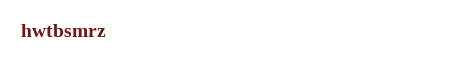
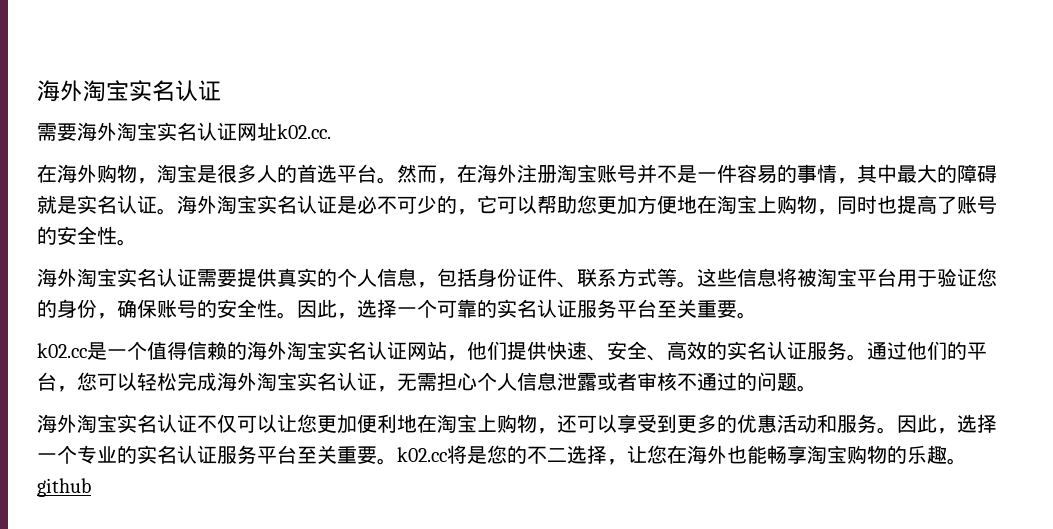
[21,24,106,37] hwtbsmrz -> [37,80,221,102] [37,122,331,141] [37,164,997,184] [37,195,997,215] [37,226,137,246] [37,268,997,288] [37,299,757,319] [37,341,987,361] [37,372,817,392] [37,414,997,434] [37,445,967,465] [37,478,91,497] 海外淘宝实名认证 // 需要海外淘宝实名认证网址k02.cc. // 在海外购物，淘宝是很多人的首选平台。然而，在海外注册淘宝账号并不是一件容易的事情，其中最大的障碍就是实名认证。海外淘宝实名认证是必不可少的，它可以帮助您更加方便地在淘宝上购物，同时也提高了账号的安全性。 // 海外淘宝实名认证需要提供真实的个人信息，包括身份证件、联系方式等。这些信息将被淘宝平台用于验证您的身份，确保账号的安全性。因此，选择一个可靠的实名认证服务平台至关重要。 // k02.cc是一个值得信赖的海外淘宝实名认证网站，他们提供快速、安全、高效的实名认证服务。通过他们的平台，您可以轻松完成海外淘宝实名认证，无需担心个人信息泄露或者审核不通过的问题。 // 海外淘宝实名认证不仅可以让您更加便利地在淘宝上购物，还可以享受到更多的优惠活动和服务。因此，选择一个专业的实名认证服务平台至关重要。k02.cc将是您的不二选择，让您在海外也能畅享淘宝购物的乐趣。github

